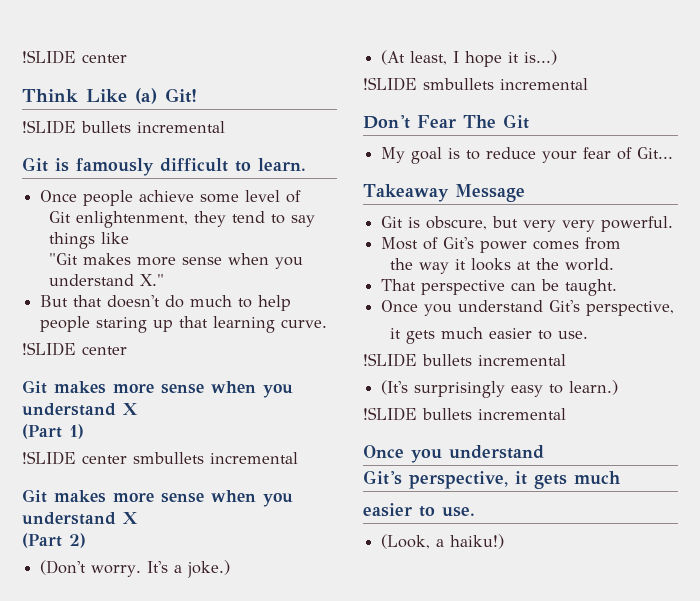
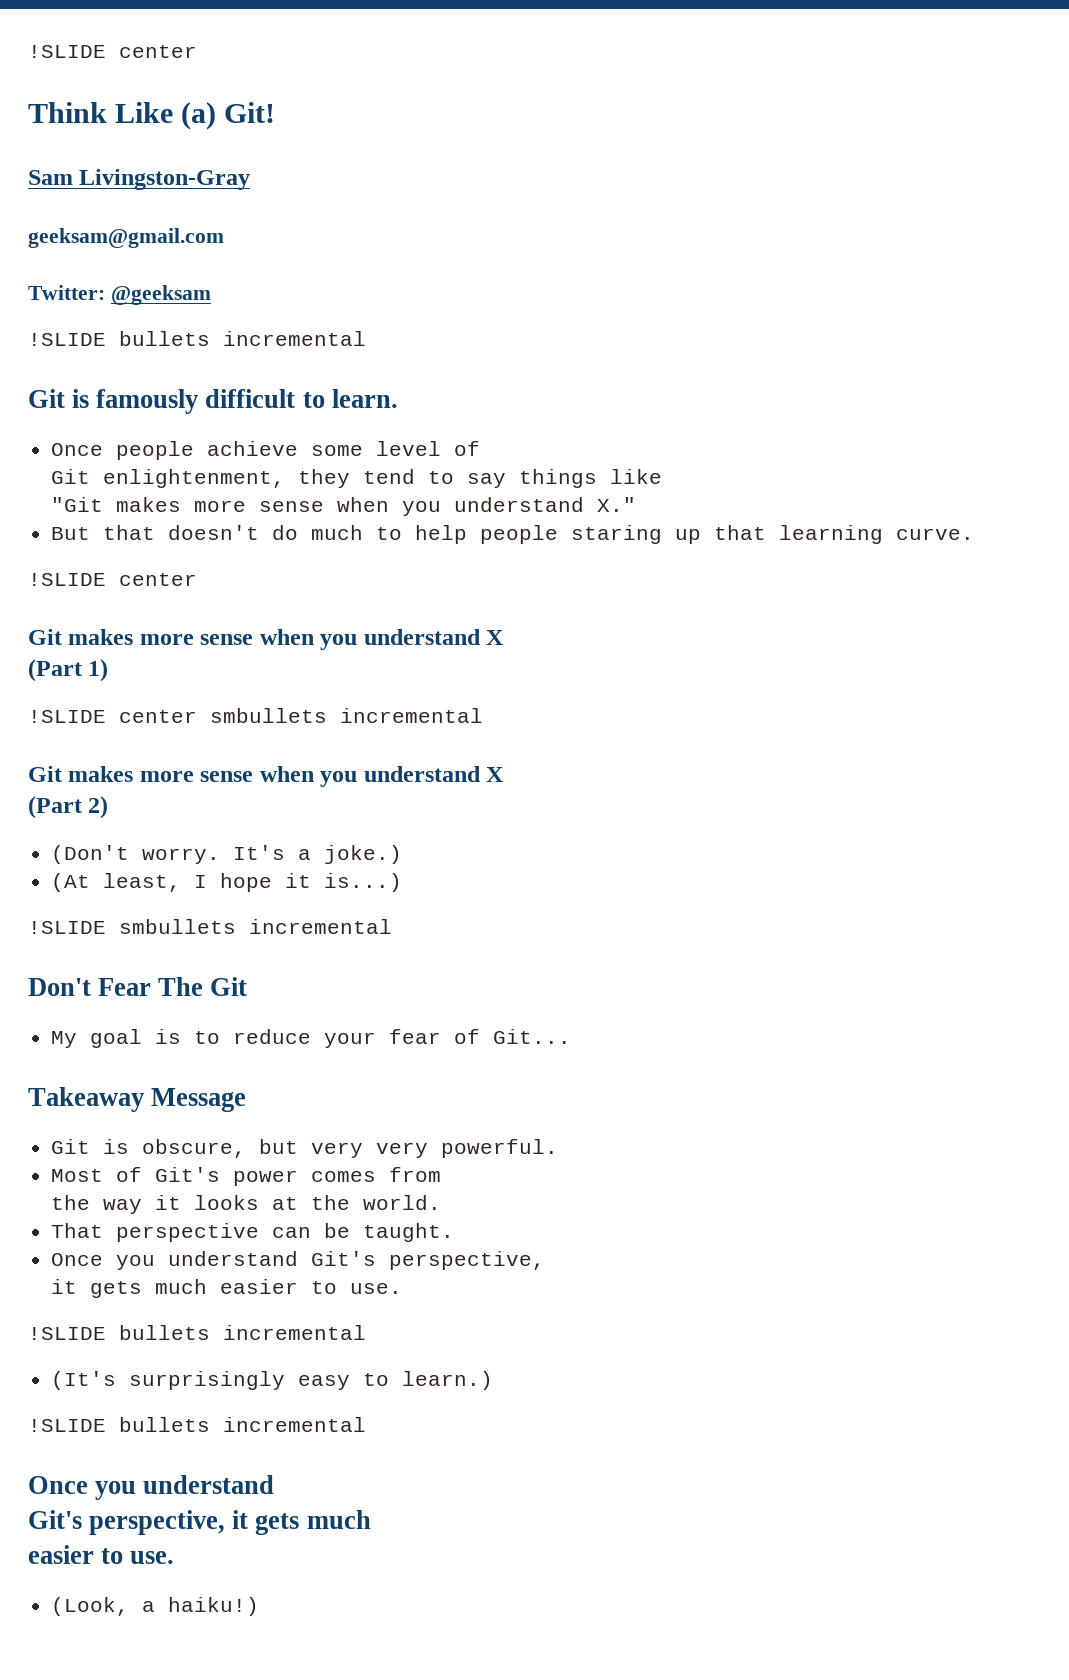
(197, 95) none -> [28,169,251,190] [28,228,224,248] [28,285,211,305] // Sam Livingston-Gray // geeksam@gmail.com // Twitter: @geeksam

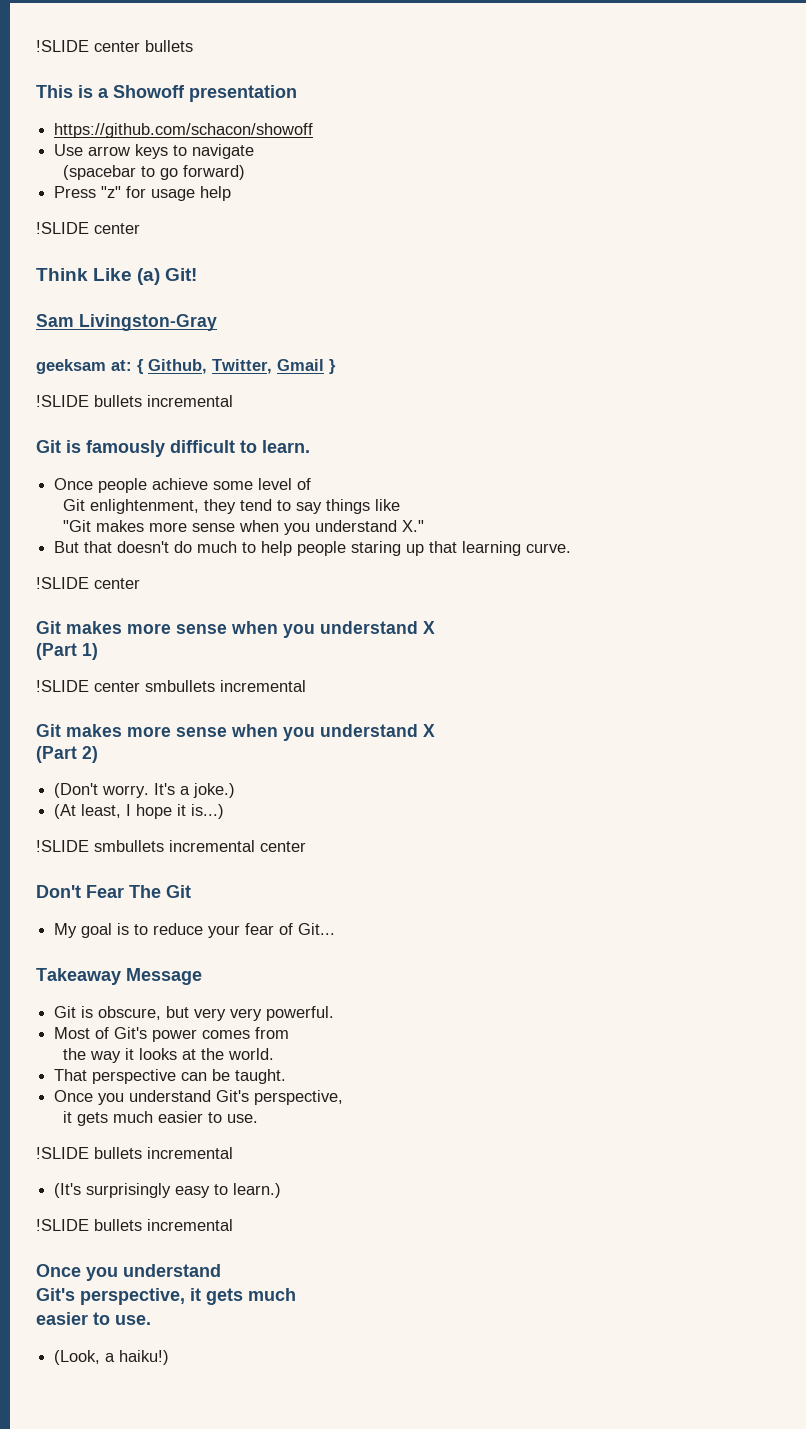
[28,45,197,58] !SLIDE center -> [36,40,193,52] [36,85,297,102] [54,123,314,138] [54,144,255,159] [63,165,246,180] [54,186,232,201] [36,222,140,234] !SLIDE center bullets // This is a Showoff presentation // https://github.com/schacon/showoff // Use arrow keys to navigate // (spacebar to go forward) // Press "z" for usage help // !SLIDE center
[28,228,224,248] [28,285,211,305] geeksam@gmail.com // Twitter: @geeksam -> [36,359,336,374] geeksam at: { Github, Twitter, Gmail }
(392, 926) none -> [260,841,306,852] center

